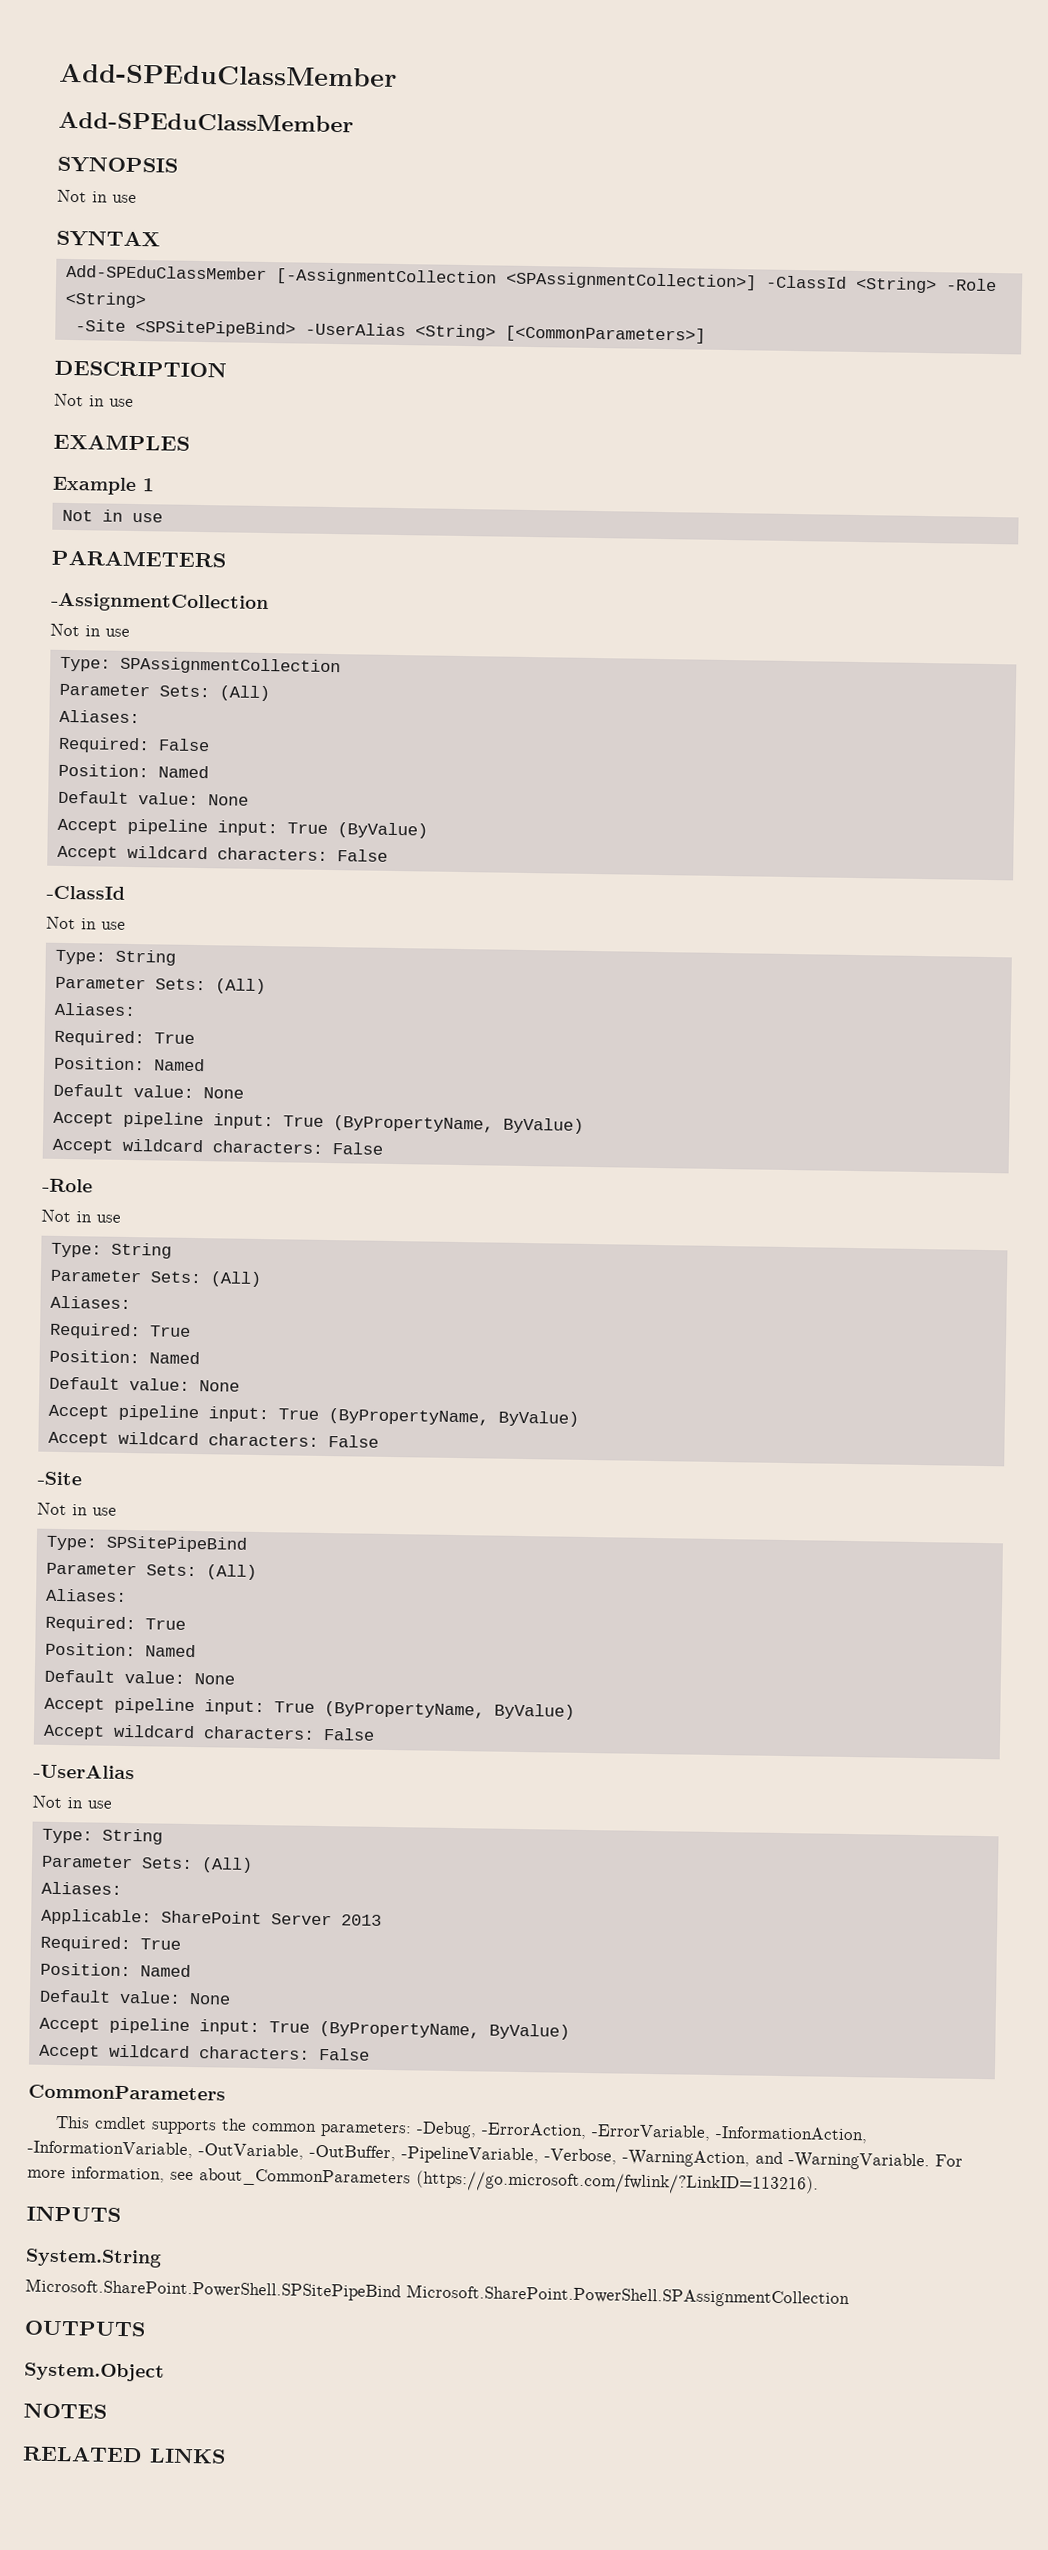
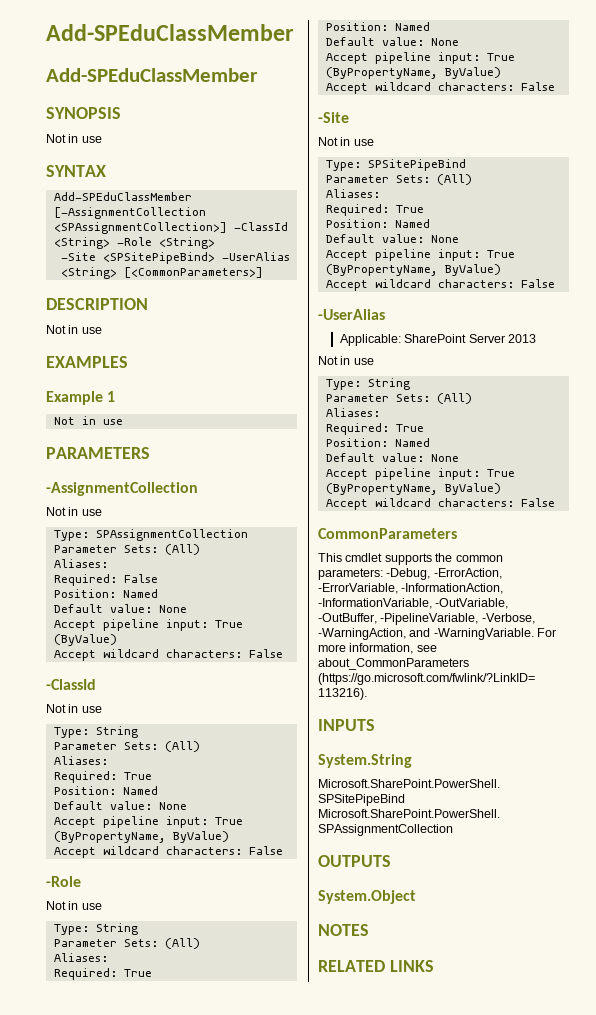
[32,1795,112,1809] [41,1828,163,1845] [40,1855,253,1873] [40,1881,122,1895] [40,1908,382,1926] // Not in use // Type: String // Parameter Sets: (All) // Aliases: // Applicable: SharePoint Server 2013 -> [339,334,537,346] [318,356,374,365] [325,378,410,390] [325,393,472,404] [325,408,380,417] // Applicable: SharePoint Server 2013 // Not in use // Type: String // Parameter Sets: (All) // Aliases:

